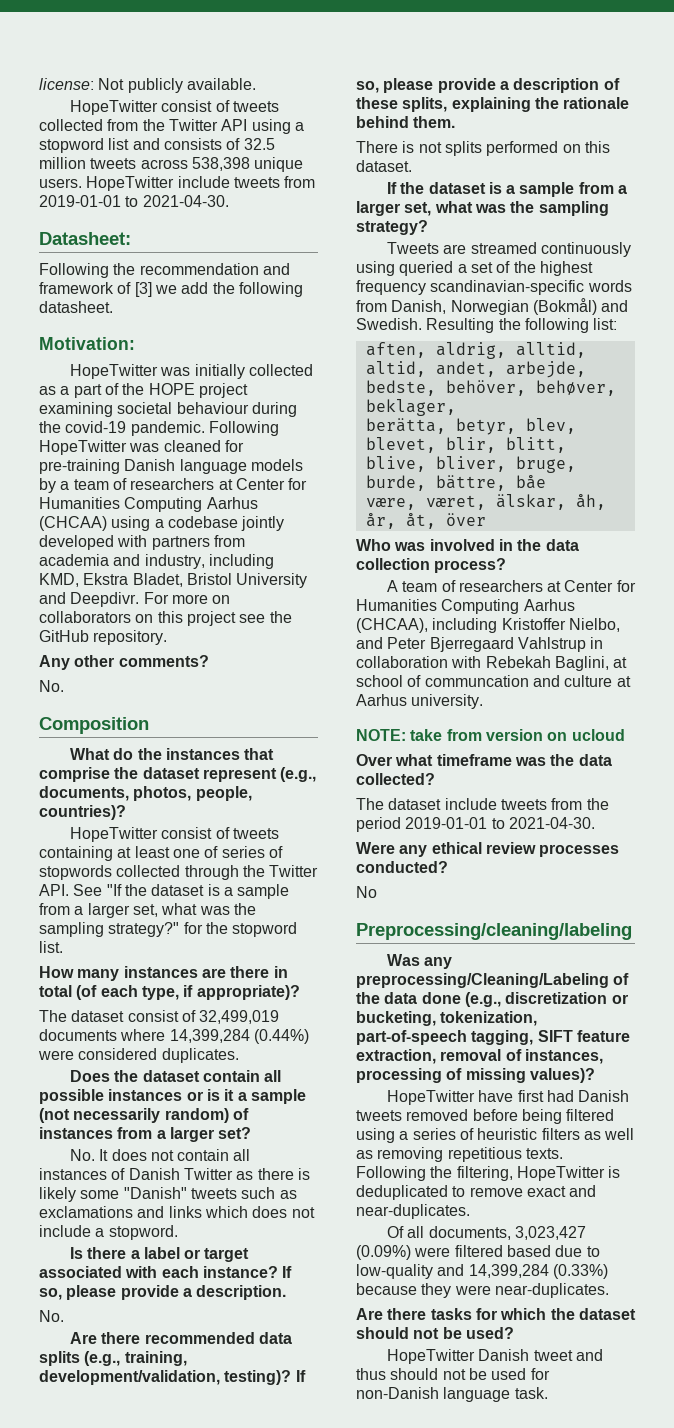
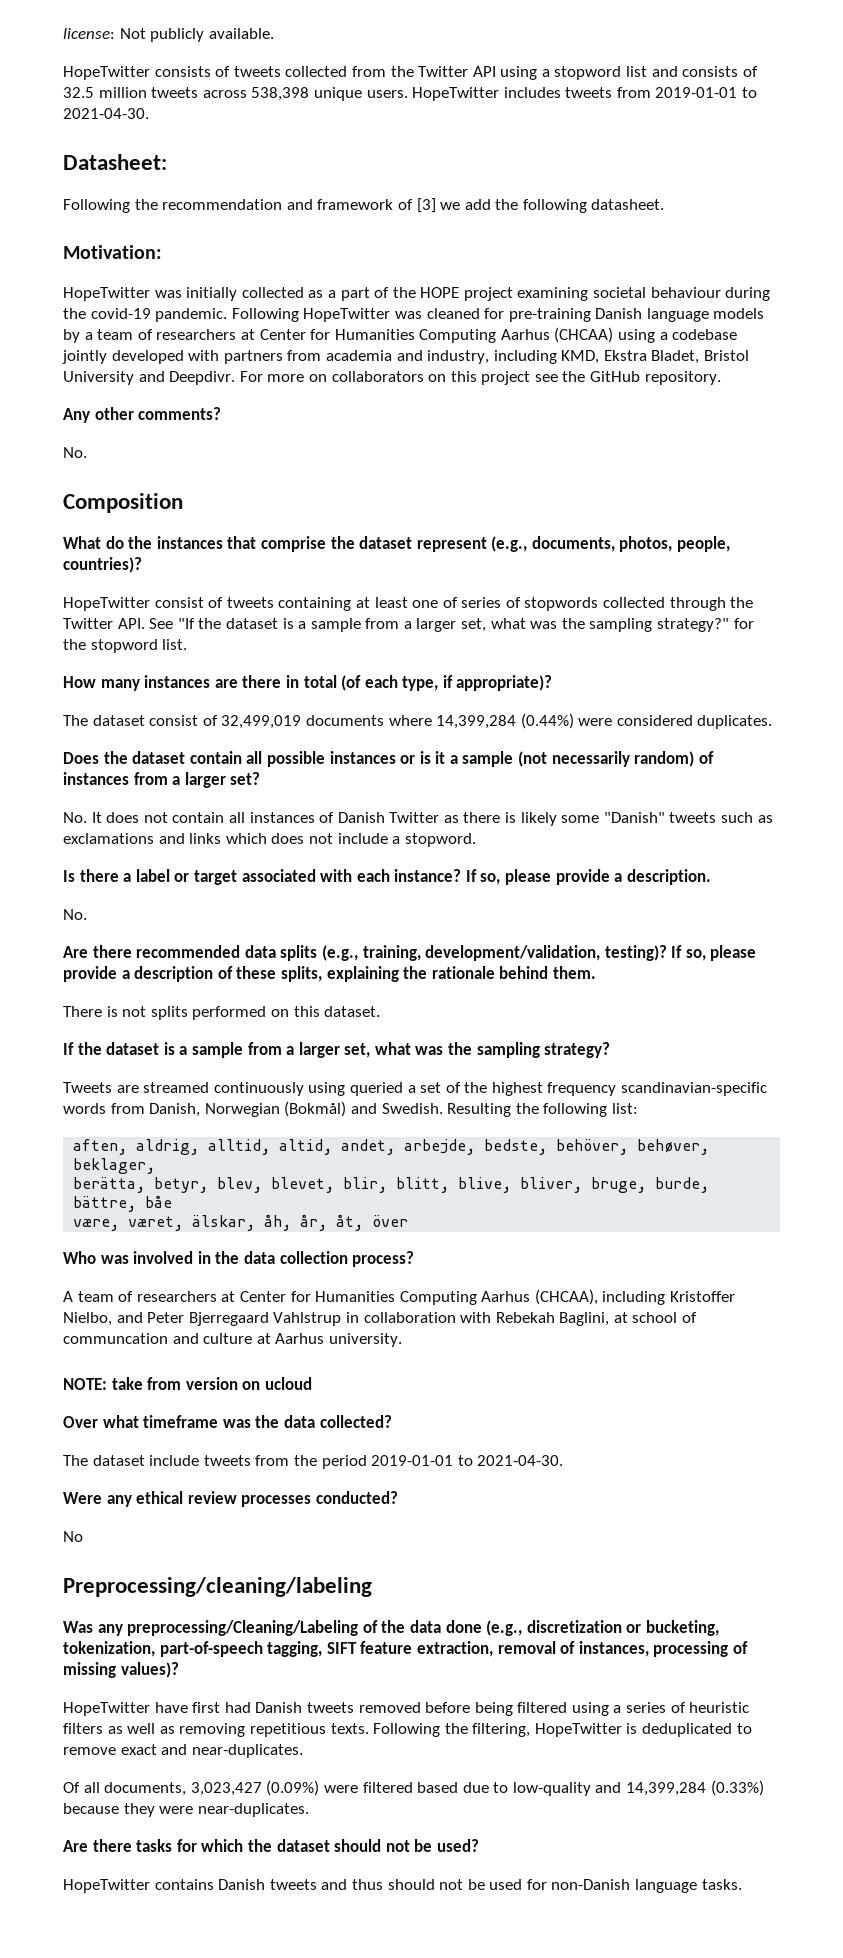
[161,100,213,112] consist -> [154,66,211,77] consists
[177,176,230,188] include -> [503,87,561,98] includes
[478,1349,573,1361] Danish tweet -> [154,1879,317,1890] contains Danish tweets
[514,1387,548,1399] task. -> [701,1879,742,1890] tasks.

